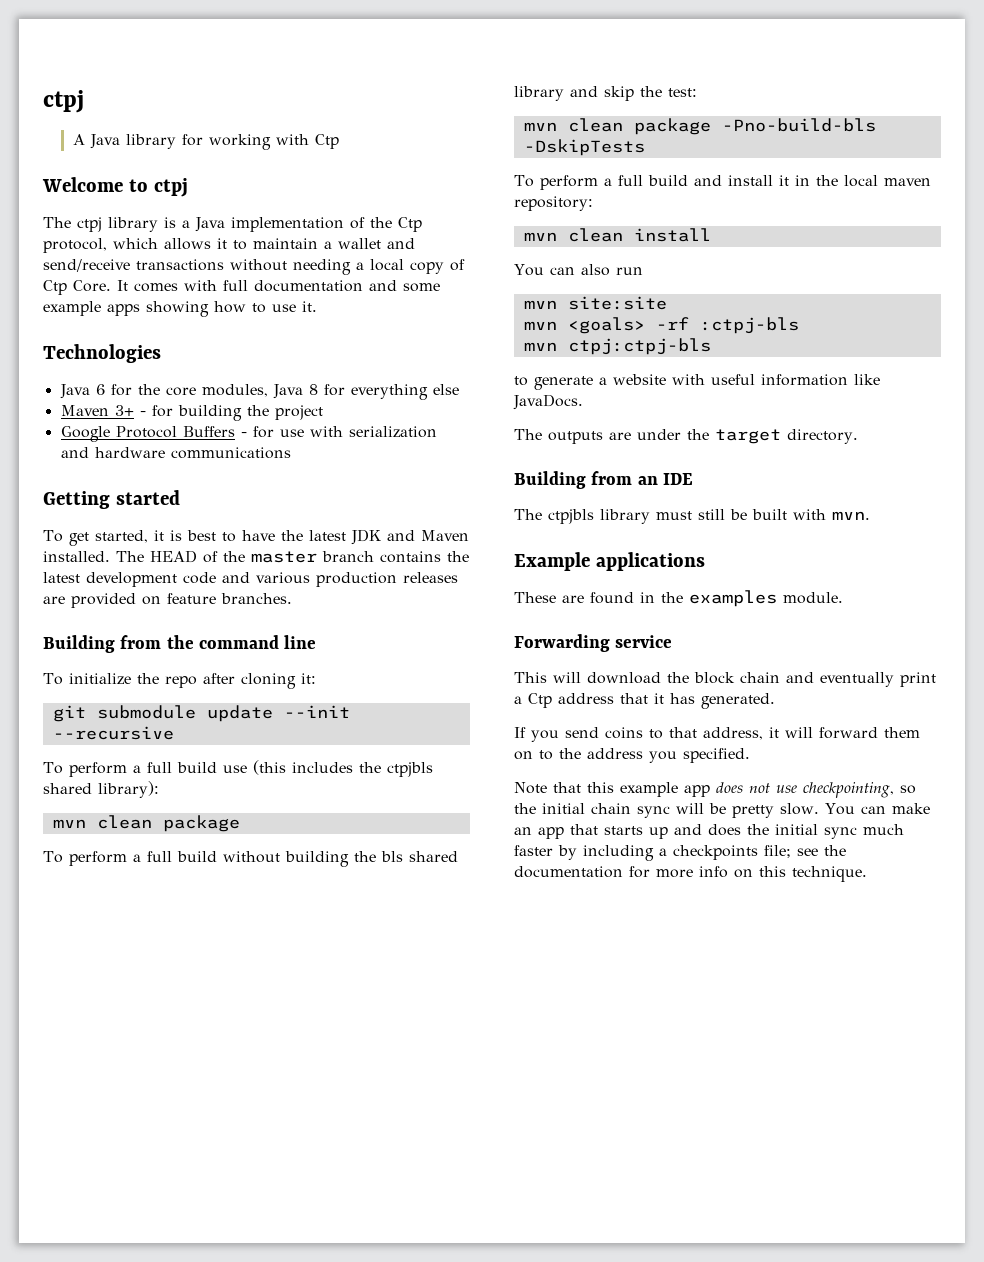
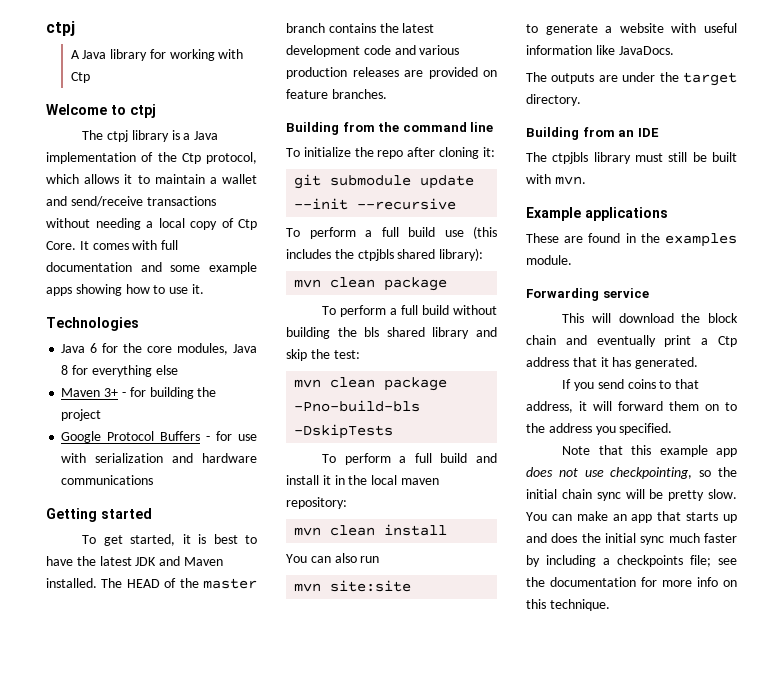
[523,317,799,334] [523,338,711,355] // mvn <goals> -rf :ctpj-bls // mvn ctpj:ctpj-bls -> (412, 586) none

